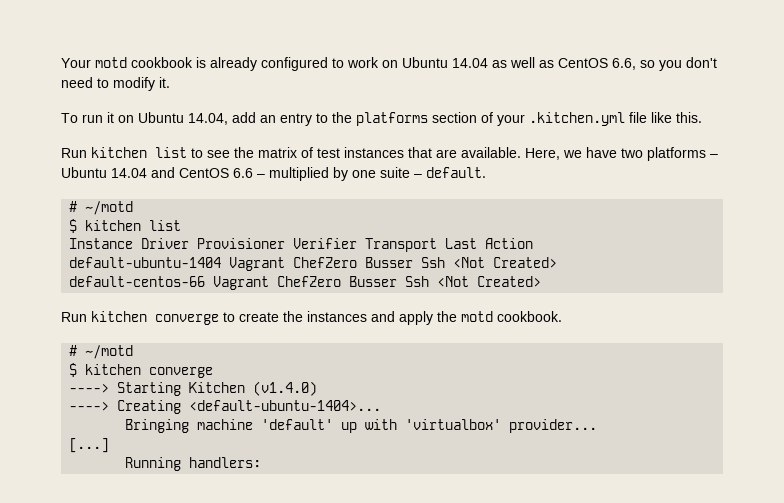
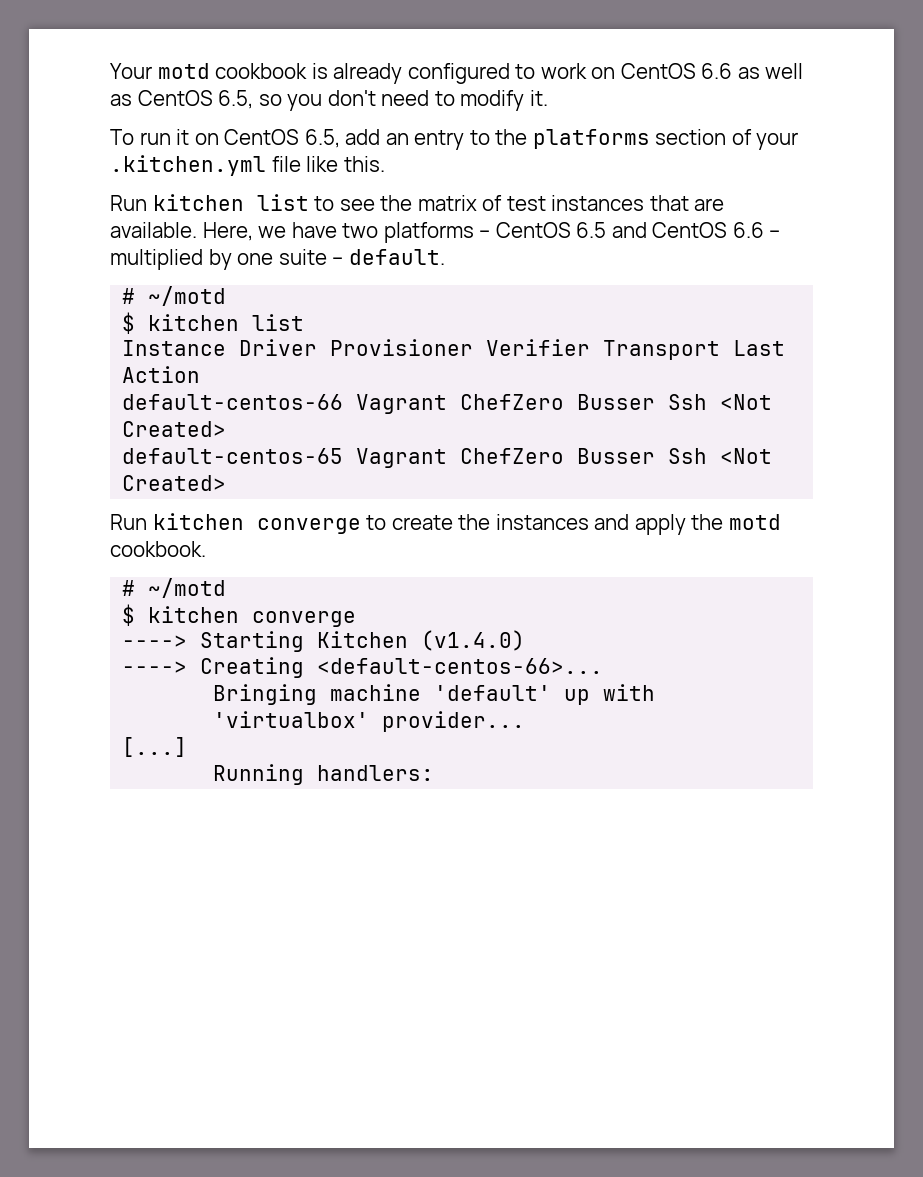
[402,57,488,68] Ubuntu 14.04 -> [620,63,733,79] CentOS 6.6
[612,58,636,70] 6.6, -> [218,90,254,109] 6.5,
[138,112,228,125] Ubuntu 14.04, -> [224,129,340,148] CentOS 6.5,
[61,167,147,178] Ubuntu 14.04 -> [495,222,607,238] CentOS 6.5
[69,257,558,271] [69,276,206,287] default-ubuntu-1404 Vagrant ChefZero Busser Ssh <Not Created> // default-centos-66 -> [122,394,773,414] [122,421,227,437] [122,448,344,464] default-centos-66 Vagrant ChefZero Busser Ssh <Not Created> // default-centos-65
[189,400,382,411] <default-ubuntu-1404>... -> [317,658,604,674] <default-centos-66>...

